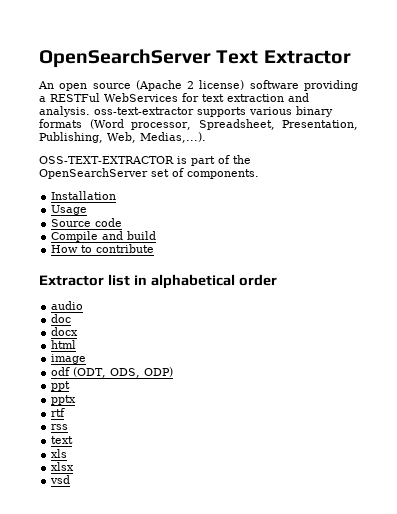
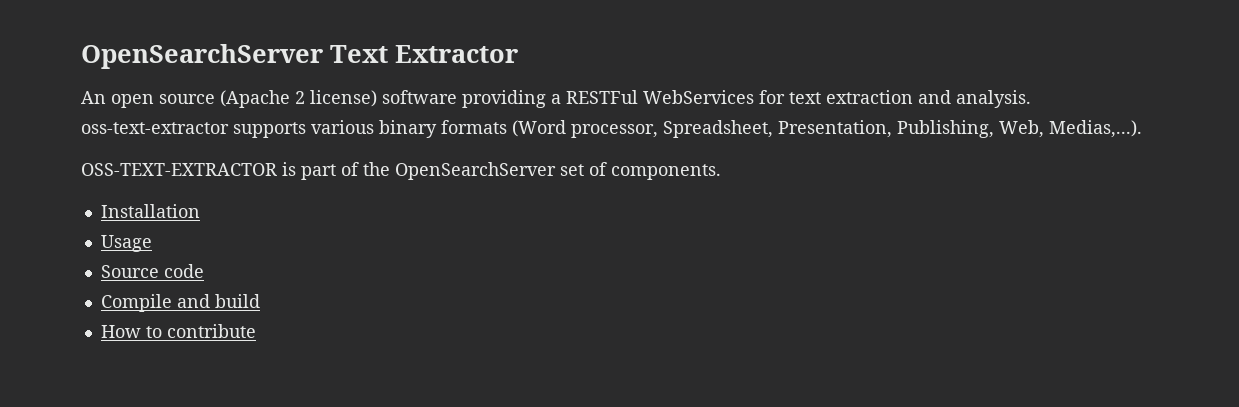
[39,274,277,289] [51,301,84,310] [51,314,72,323] [51,327,79,336] [51,340,77,349] [51,354,87,364] [51,367,174,378] [51,381,71,391] [51,395,77,405] [51,408,66,417] [51,424,69,430] [51,436,74,444] [51,449,68,458] [51,462,75,471] [50,475,71,484] // Extractor list in alphabetical order // audio // doc // docx // html // image // odf (ODT, ODS, ODP) // ppt // pptx // rtf // rss // text // xls // xlsx // vsd -> (256, 331) none

